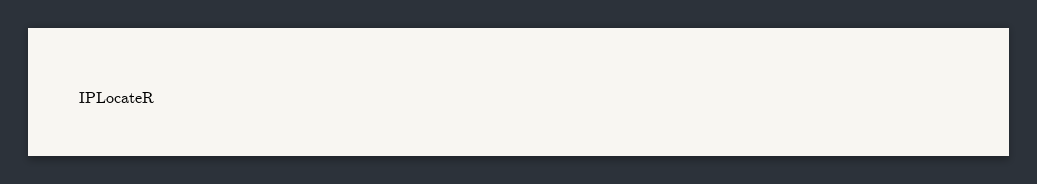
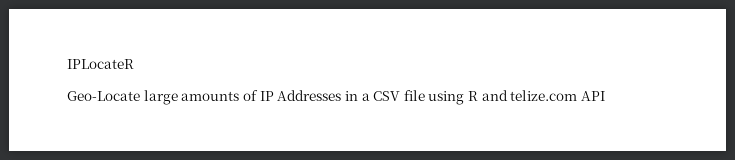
(154, 97) none -> [67,90,606,105] // Geo-Locate large amounts of IP Addresses in a CSV file using R and telize.com API

